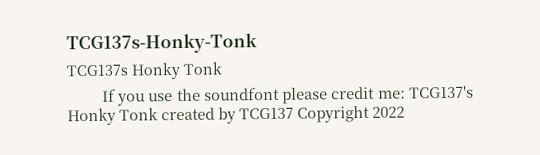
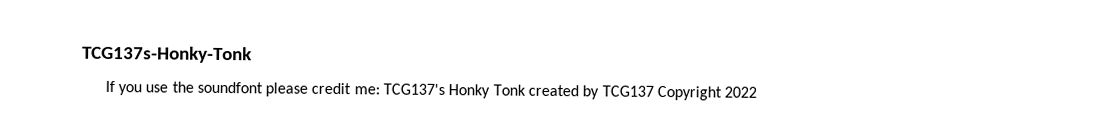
[66,61,222,80] // TCG137s Honky Tonk -> (252, 54) none

